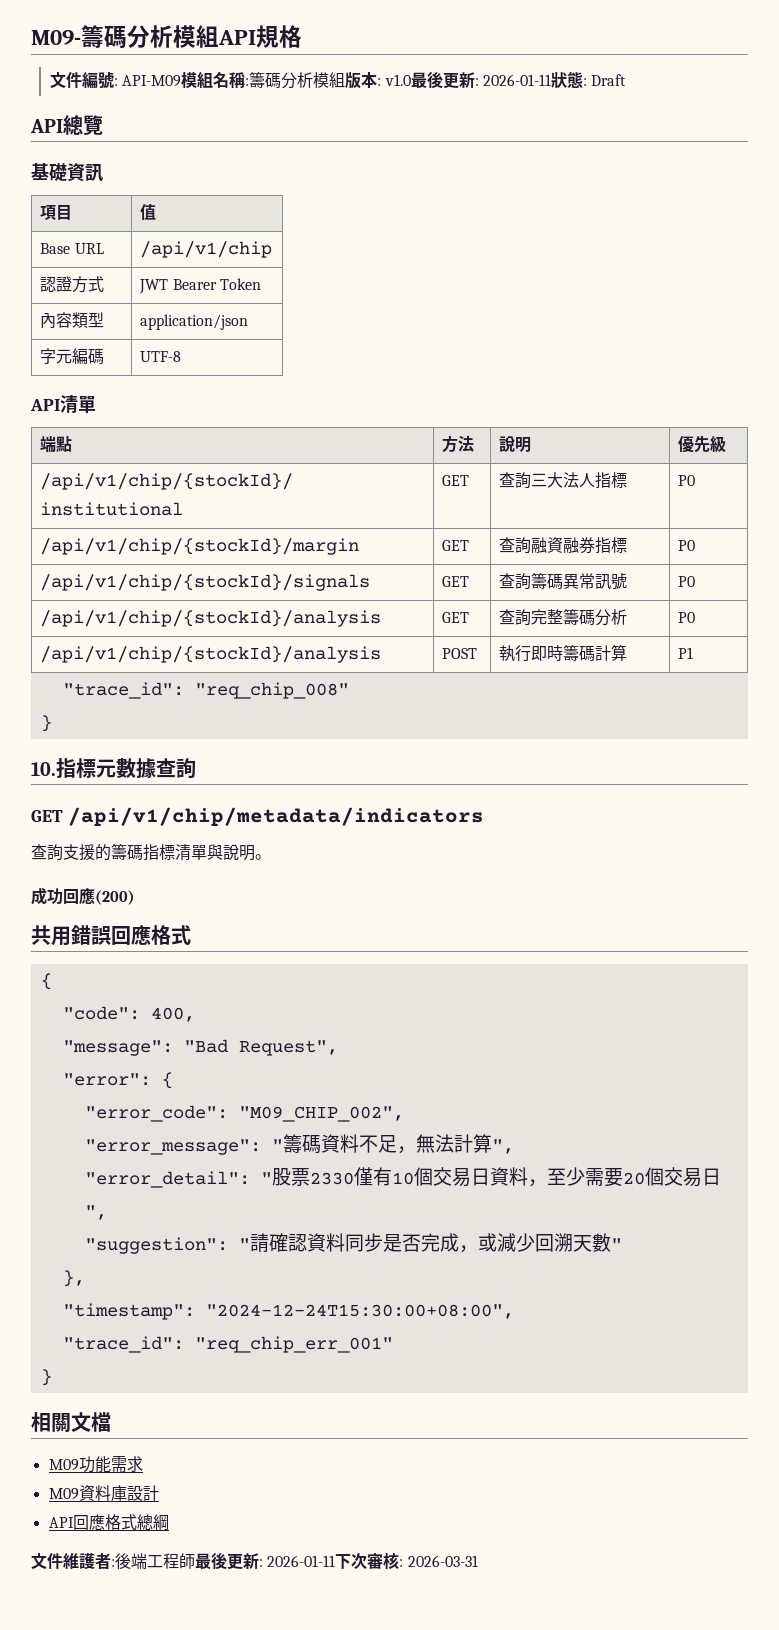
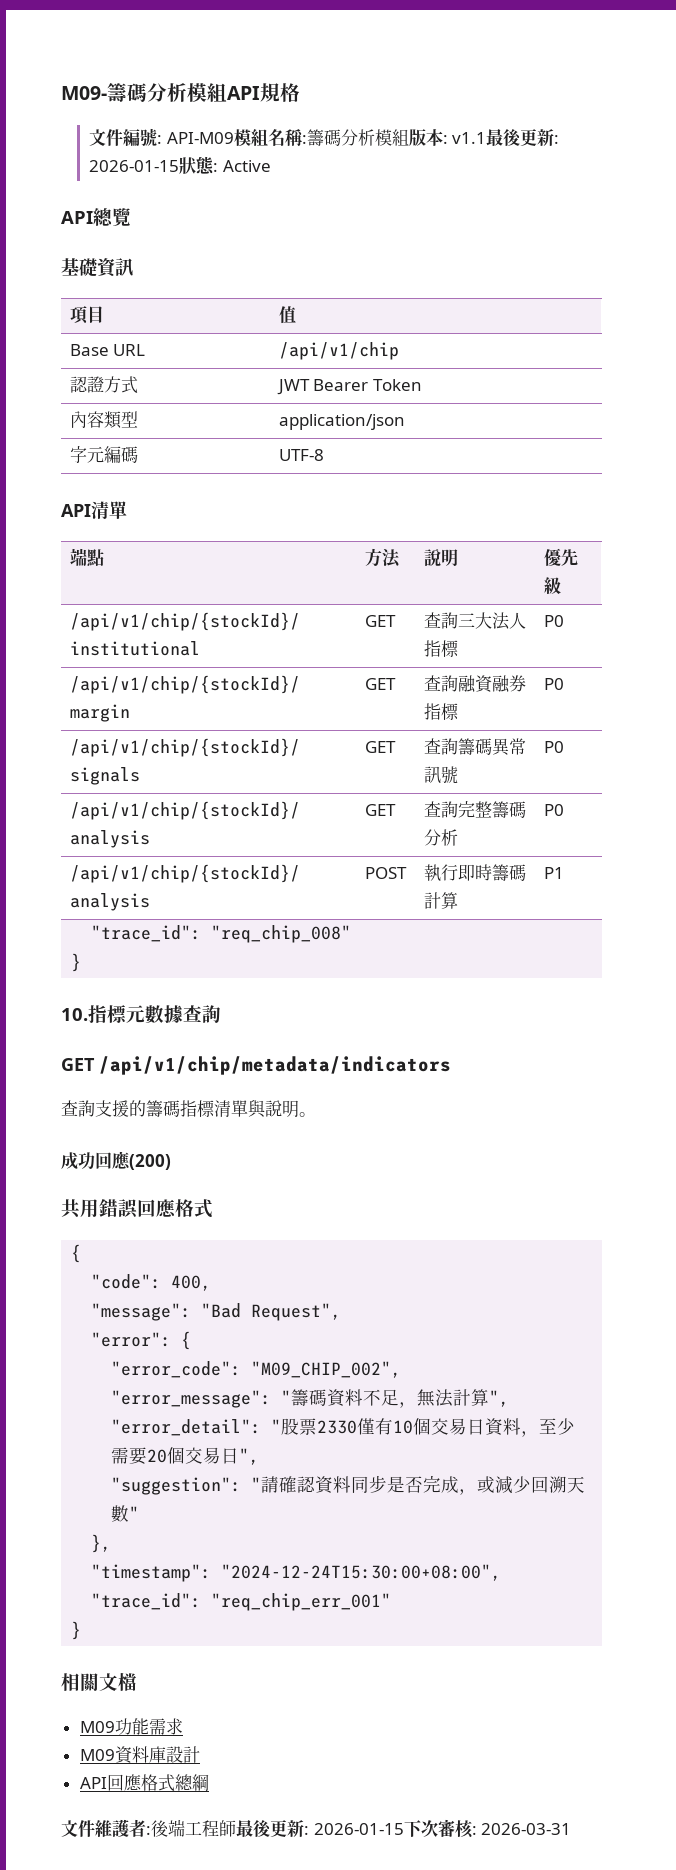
[384,71,552,89] v1.0最後更新: 2026-01-11 -> [452,129,560,146] [88,160,179,172] v1.1最後更新: 2026-01-15
[591,74,627,86] Draft -> [222,160,271,172] Active
[267,1555,336,1567] 2026-01-11 -> [313,1823,404,1835] 2026-01-15

